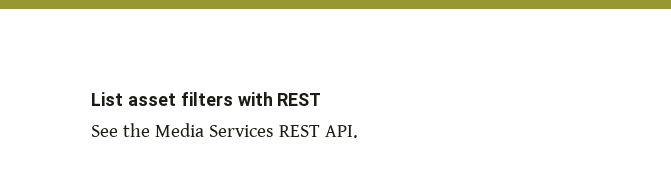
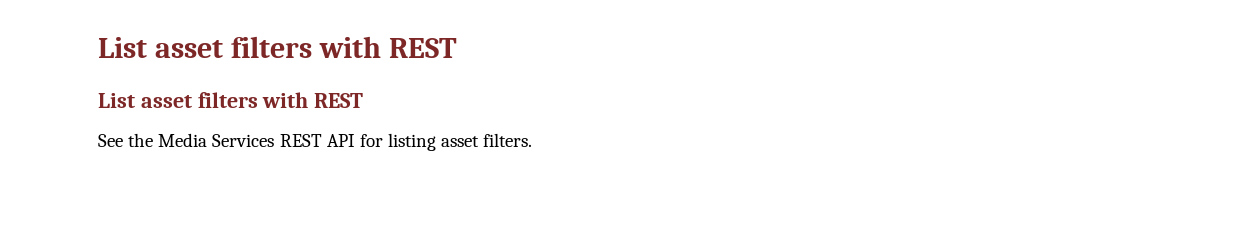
[91,92,322,106] List asset filters with REST -> [98,36,458,58] [98,92,364,108] List asset filters with REST // List asset filters with REST
[324,125,358,138] API. -> [326,133,533,151] API for listing asset filters.

